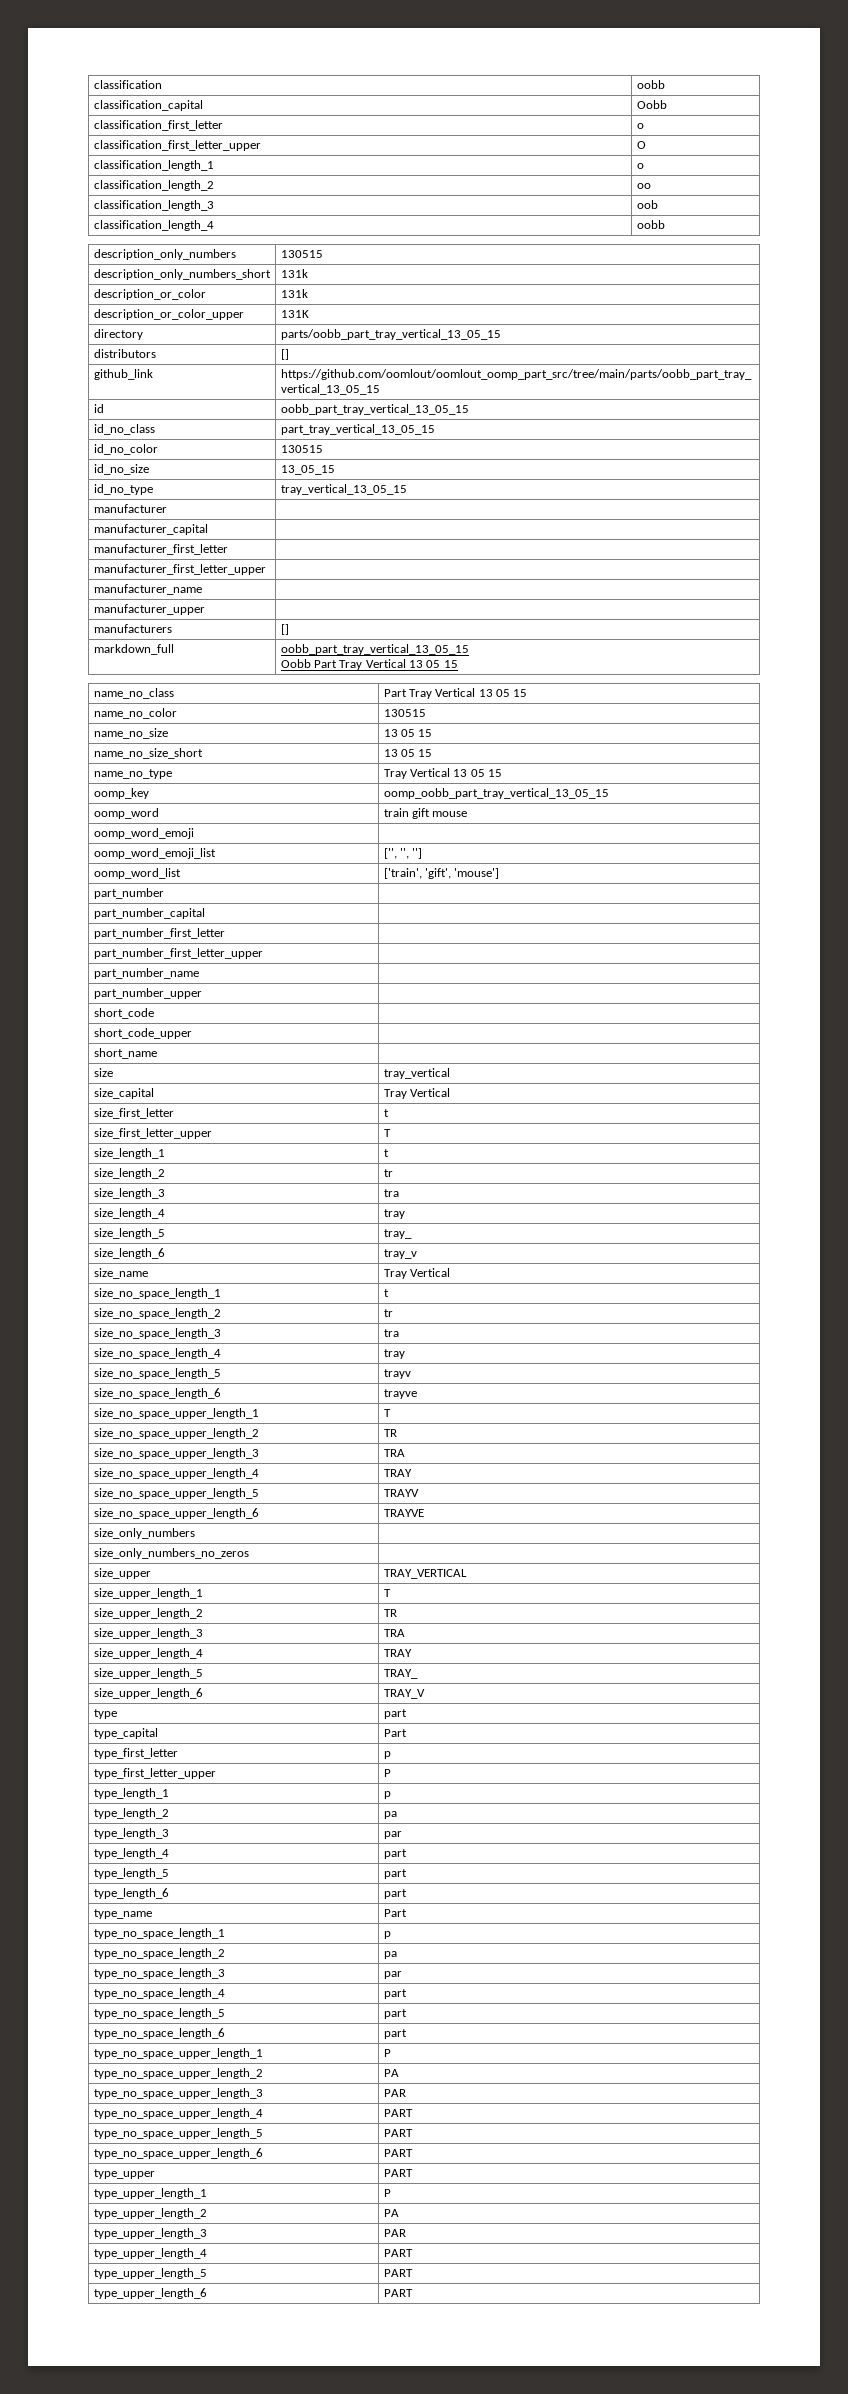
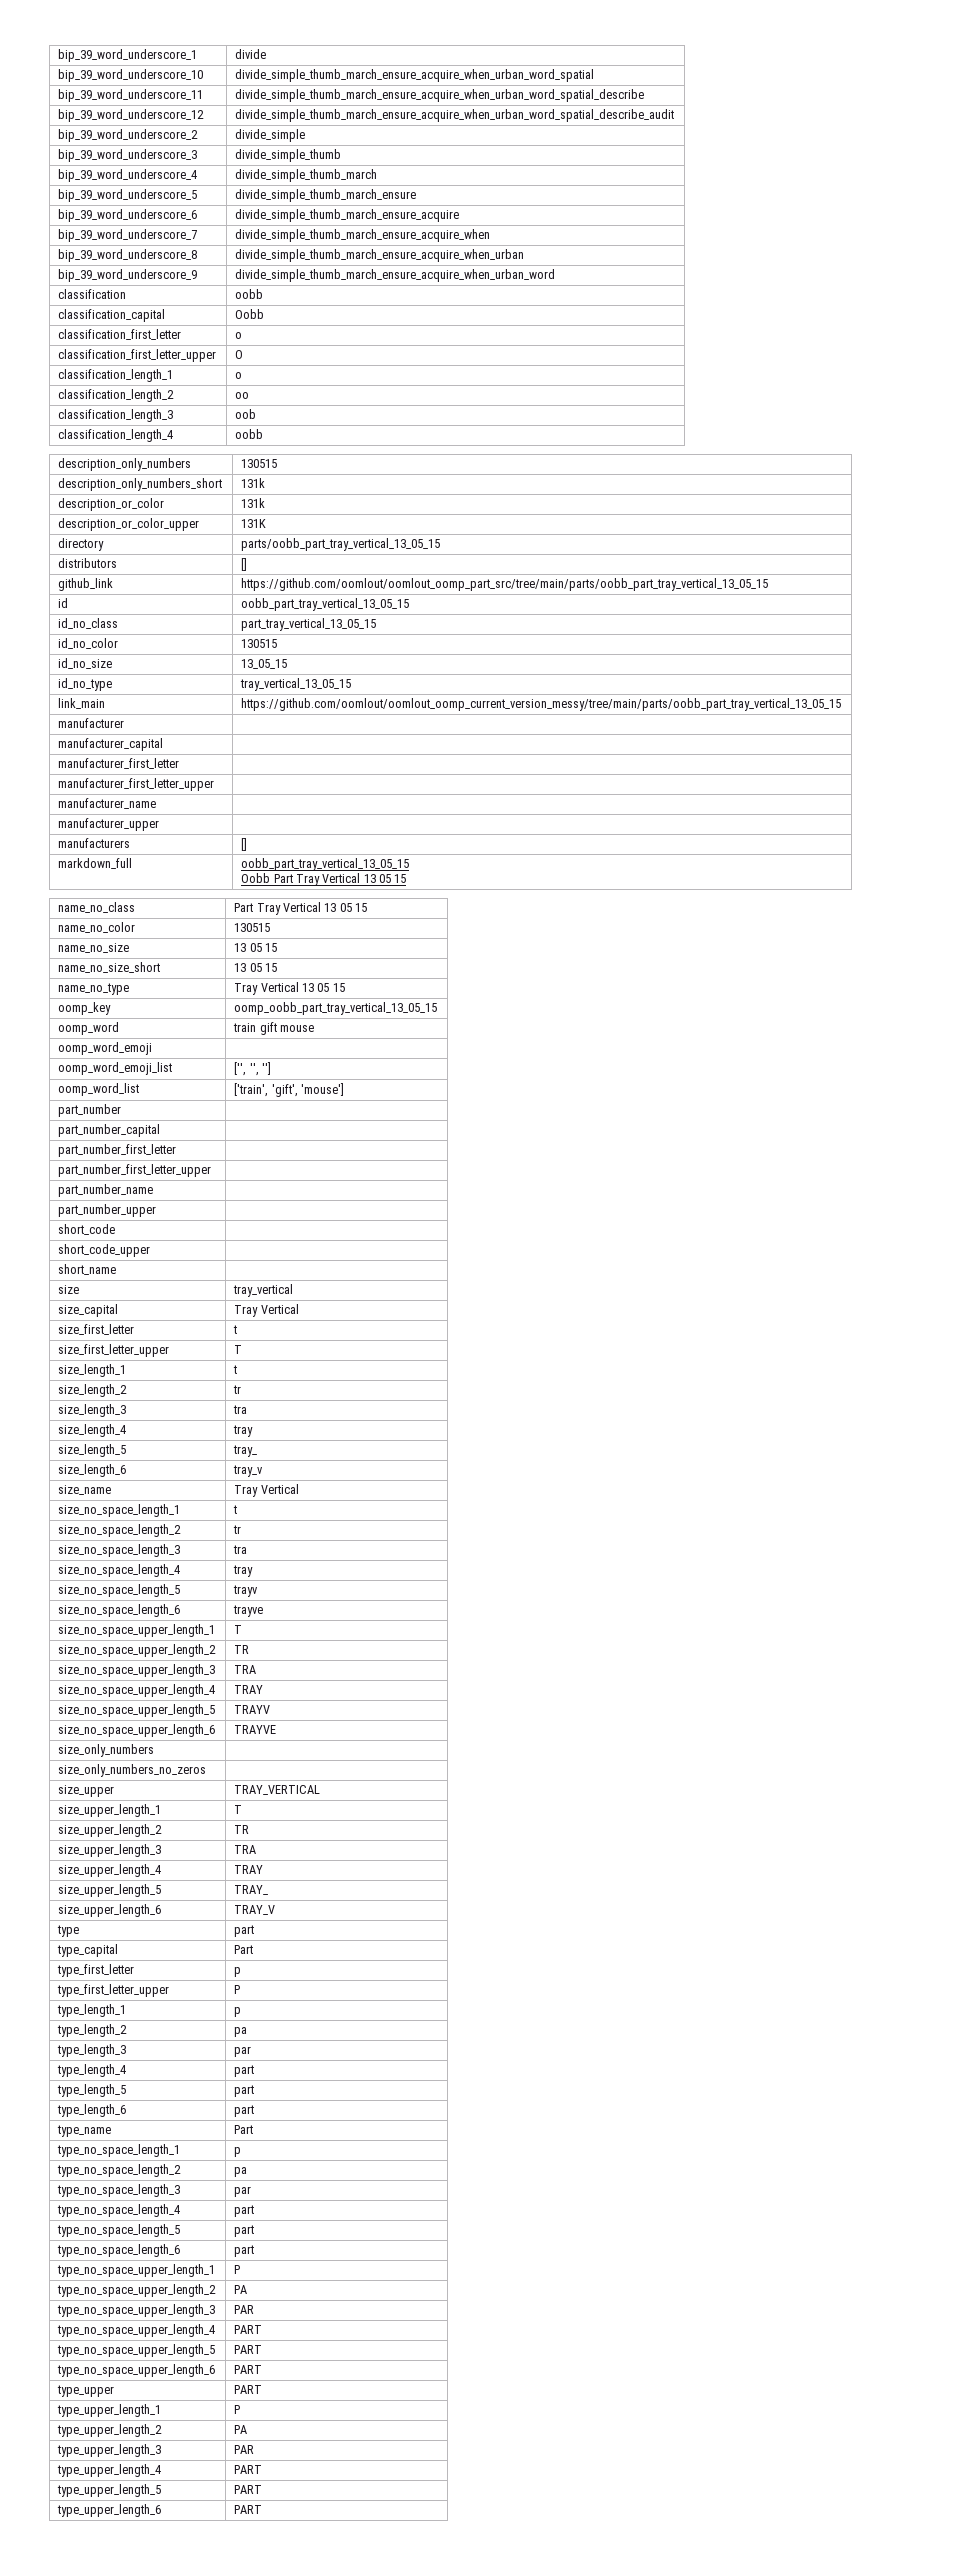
(93, 84) none -> [58,49,198,62] [235,49,267,59] [58,69,204,82] [235,69,595,82] [58,89,204,102] [235,89,645,102] [58,109,205,122] [235,109,675,122] [58,129,199,142] [235,129,306,142] [58,149,198,162] [235,149,342,162] [58,169,198,182] [235,169,378,182] [58,189,198,202] [235,189,417,202] [58,209,198,222] [235,209,460,222] [58,229,198,242] [235,229,491,242] [58,249,198,262] [235,249,525,262] [58,269,198,282] [235,269,556,282] bip_39_word_underscore_1 | divide // bip_39_word_underscore_10 | divide_simple_thumb_march_ensure_acquire_when_urban_word_spatial // bip_39_word_underscore_11 | divide_simple_thumb_march_ensure_acquire_when_urban_word_spatial_describe // bip_39_word_underscore_12 | divide_simple_thumb_march_ensure_acquire_when_urban_word_spatial_describe_audit // bip_39_word_underscore_2 | divide_simple // bip_39_word_underscore_3 | divide_simple_thumb // bip_39_word_underscore_4 | divide_simple_thumb_march // bip_39_word_underscore_5 | divide_simple_thumb_march_ensure // bip_39_word_underscore_6 | divide_simple_thumb_march_ensure_acquire // bip_39_word_underscore_7 | divide_simple_thumb_march_ensure_acquire_when // bip_39_word_underscore_8 | divide_simple_thumb_march_ensure_acquire_when_urban // bip_39_word_underscore_9 | divide_simple_thumb_march_ensure_acquire_when_urban_word //
(407, 489) none -> [58,698,106,709] [241,698,842,711] // link_main | https://github.com/oomlout/oomlout_oomp_current_version_messy/tree/main/parts/oobb_part_tray_vertical_13_05_15

